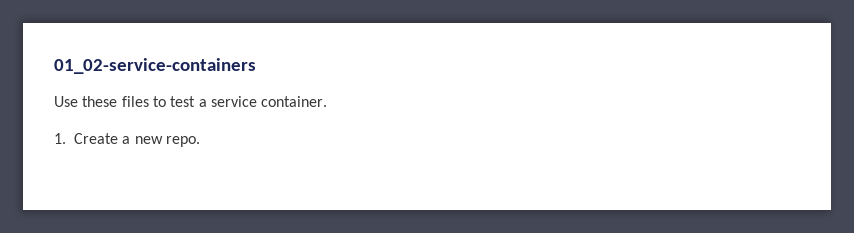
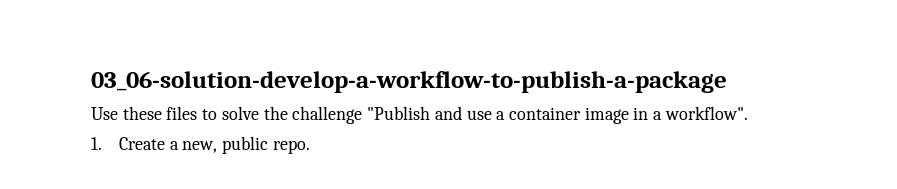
[54,58,256,74] 01_02-service-containers -> [91,71,727,93] 03_06-solution-develop-a-workflow-to-publish-a-package
[170,96,328,107] test a service container. -> [221,106,748,124] solve the challenge "Publish and use a container image in a workflow".
[134,136,163,144] new -> [182,136,269,154] new, public

